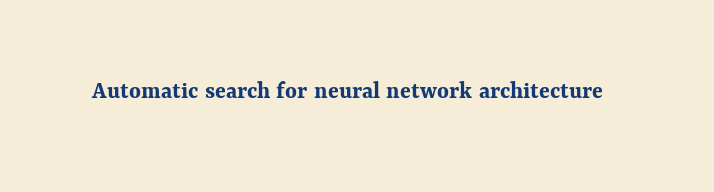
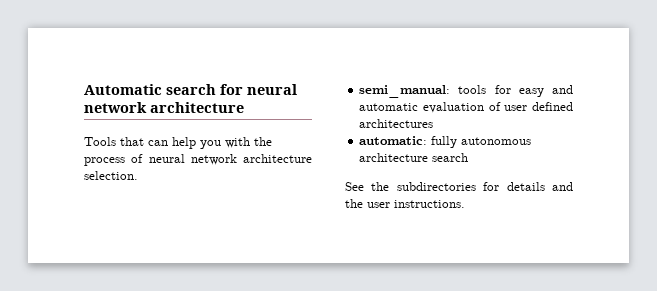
(604, 89) none -> [84,137,272,149] [84,154,312,166] [84,171,138,180] [359,85,573,98] [359,102,573,113] [359,119,434,128] [359,136,532,148] [359,153,469,162] [345,182,573,191] [345,199,465,208] // Tools that can help you with the process of neural network architecture selection. // semi_manual: tools for easy and automatic evaluation of user defined architectures // automatic: fully autonomous architecture search // See the subdirectories for details and the user instructions.

